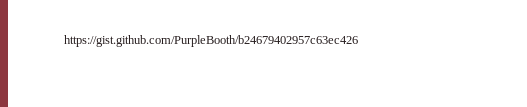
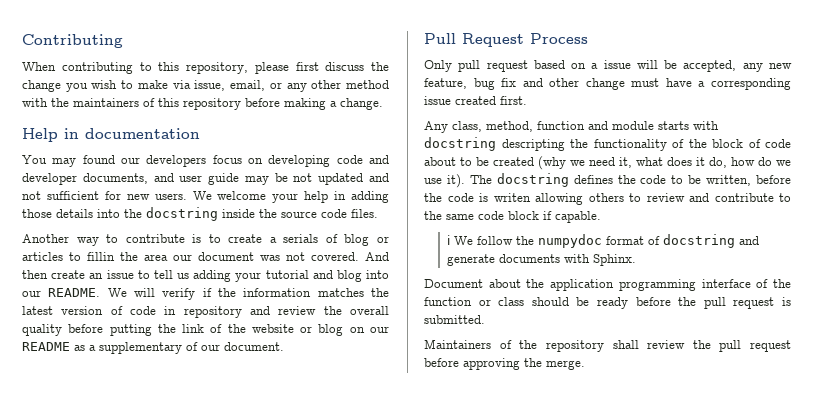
[64,35,358,47] https://gist.github.com/PurpleBooth/b24679402957c63ec426 -> [22,34,123,48] [22,62,389,74] [22,80,390,92] [22,98,383,110] [22,128,200,142] [22,155,389,167] [22,173,389,185] [22,191,389,203] [22,207,378,221] [22,234,389,246] [22,252,389,261] [22,270,390,282] [22,288,389,300] [22,306,389,318] [22,324,389,336] [22,342,284,354] [424,33,588,47] [424,60,792,72] [424,78,791,90] [424,96,527,105] [424,121,719,133] [424,137,791,151] [424,156,791,170] [424,173,791,188] [424,193,791,205] [424,211,601,223] [446,234,759,248] [446,254,636,266] [424,279,791,291] [424,297,791,309] [424,315,485,324] [424,339,791,352] [424,358,585,370] Contributing // When contributing to this repository, please first discuss the change you wish to make via issue, email, or any other method with the maintainers of this repository before making a change. // Help in documentation // You may found our developers focus on developing code and developer documents, and user guide may be not updated and not sufficient for new users. We welcome your help in adding those details into the docstring inside the source code files. // Another way to contribute is to create a serials of blog or articles to fillin the area our document was not covered. And then create an issue to tell us adding your tutorial and blog into our README. We will verify if the information matches the latest version of code in repository and review the overall quality before putting the link of the website or blog on our README as a supplementary of our document. // Pull Request Process // Only pull request based on a issue will be accepted, any new feature, bug fix and other change must have a corresponding issue created first. // Any class, method, function and module starts with docstring descripting the functionality of the block of code about to be created (why we need it, what does it do, how do we use it). The docstring defines the code to be written, before the code is writen allowing others to review and contribute to the same code block if capable. // ℹ We follow the numpydoc format of docstring and generate documents with Sphinx. // Document about the application programming interface of the function or class should be ready before the pull request is submitted. // Maintainers of the repository shall review the pull request before approving the merge.

